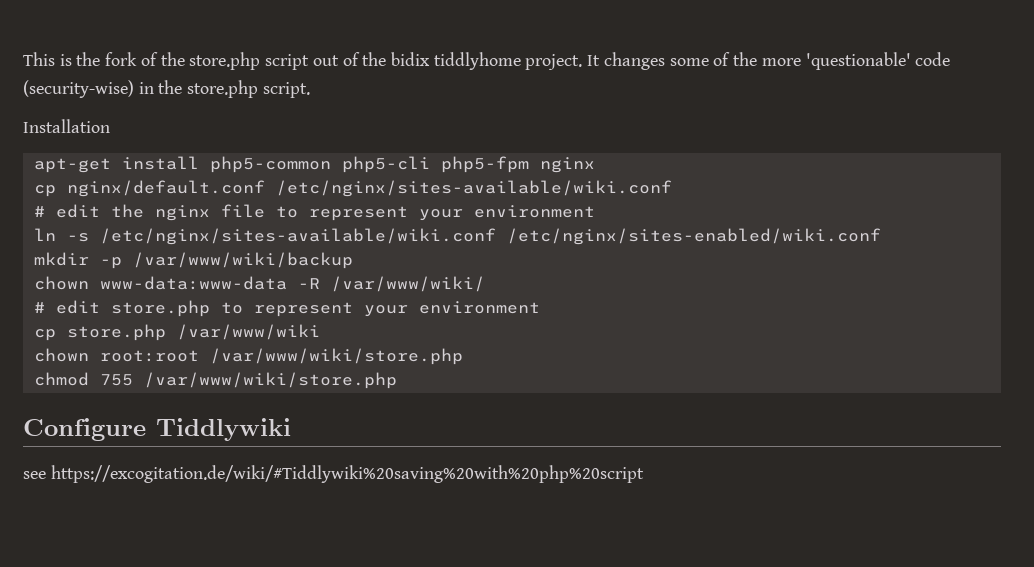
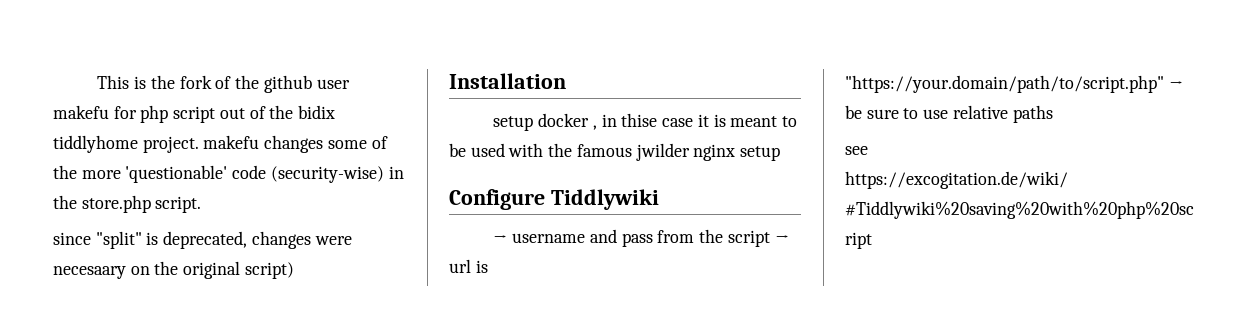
[189,52,261,70] store.php -> [263,75,350,93] [53,105,169,123] github user makefu for php
[587,55,601,66] It -> [203,135,260,149] makefu
[23,119,110,133] [33,156,595,173] [33,180,672,197] [33,204,595,221] [33,228,881,245] [33,252,353,269] [33,276,485,292] [33,300,540,317] [33,324,320,341] [33,348,463,365] [33,372,397,389] [23,418,291,441] Installation // apt-get install php5-common php5-cli php5-fpm nginx // cp nginx/default.conf /etc/nginx/sites-available/wiki.conf // # edit the nginx file to represent your environment // ln -s /etc/nginx/sites-available/wiki.conf /etc/nginx/sites-enabled/wiki.conf // mkdir -p /var/www/wiki/backup // chown www-data:www-data -R /var/www/wiki/ // # edit store.php to represent your environment // cp store.php /var/www/wiki // chown root:root /var/www/wiki/store.php // chmod 755 /var/www/wiki/store.php // Configure Tiddlywiki -> [53,231,352,249] [53,261,294,279] [449,73,566,89] [493,113,797,131] [449,143,781,161] [449,189,659,210] [493,229,789,247] [449,259,488,273] [845,75,1183,93] [845,105,1053,123] since "split" is deprecated, changes were necesaary on the original script) // Installation // setup docker , in thise case it is meant to be used with the famous jwilder nginx setup // Configure Tiddlywiki // → username and pass from the script → url is "https://your.domain/path/to/script.php" → be sure to use relative paths

